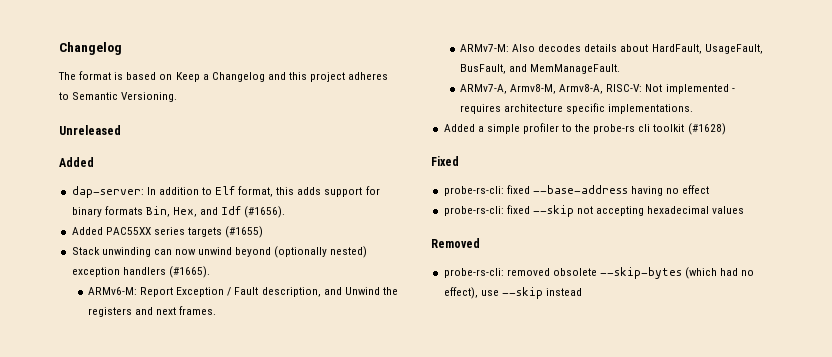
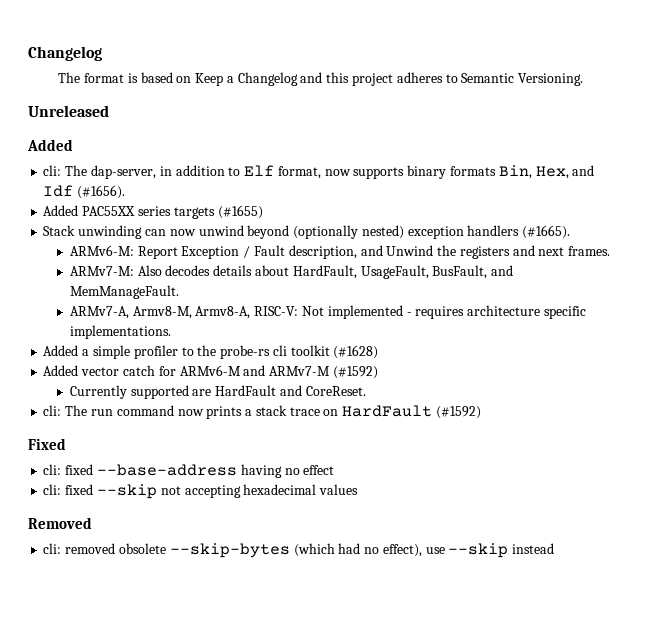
[71,186,380,198] dap-server: In addition to Elf format, this adds support for -> [43,165,405,179] cli: The dap-server, in addition to Elf format, now supports
(726, 129) none -> [43,365,378,379] [69,385,366,399] [43,405,481,419] // Added vector catch for ARMv6-M and ARMv7-M (#1592) // Currently supported are HardFault and CoreReset. // cli: The run command now prints a stack trace on HardFault (#1592)
[443,186,504,196] probe-rs-cli: -> [43,464,62,475] cli:
[443,206,504,216] probe-rs-cli: -> [43,484,62,495] cli:
[443,268,504,278] probe-rs-cli: -> [43,543,62,554] cli:

